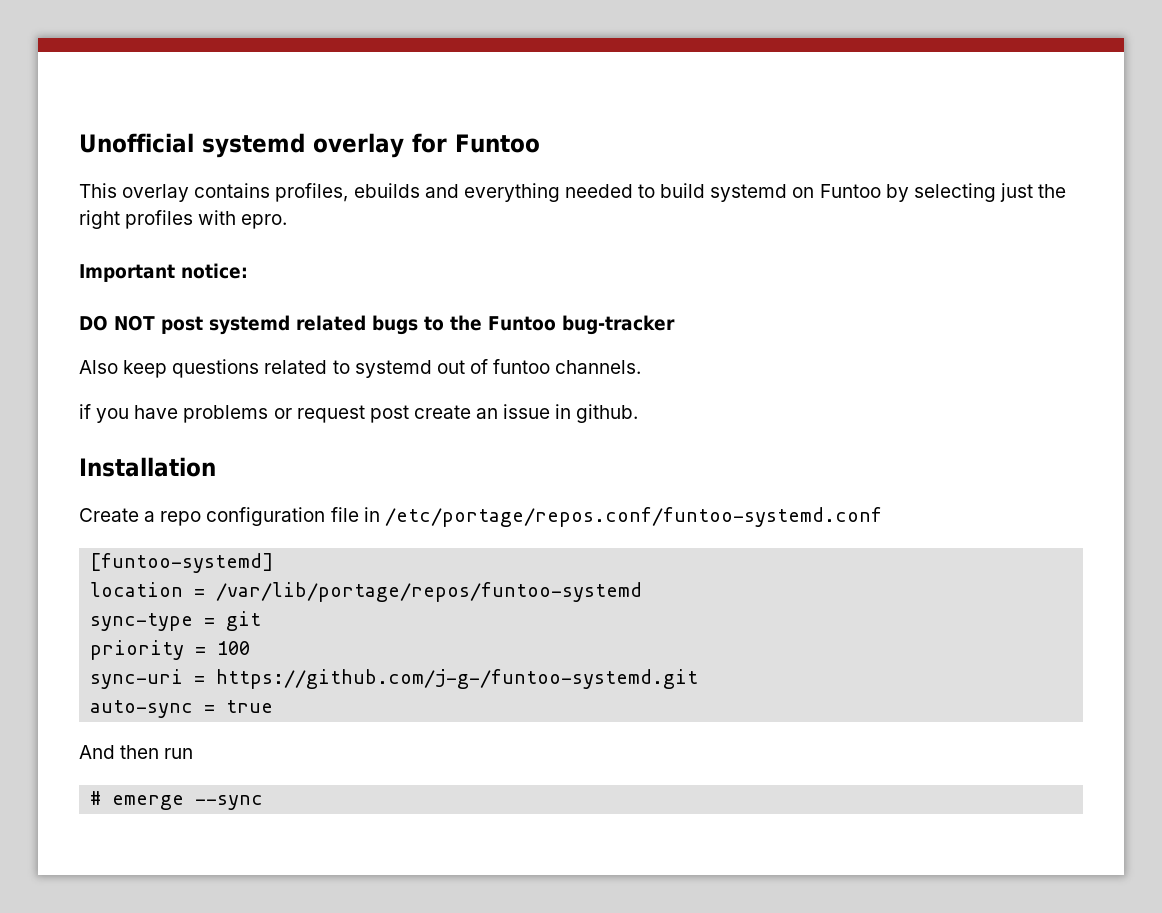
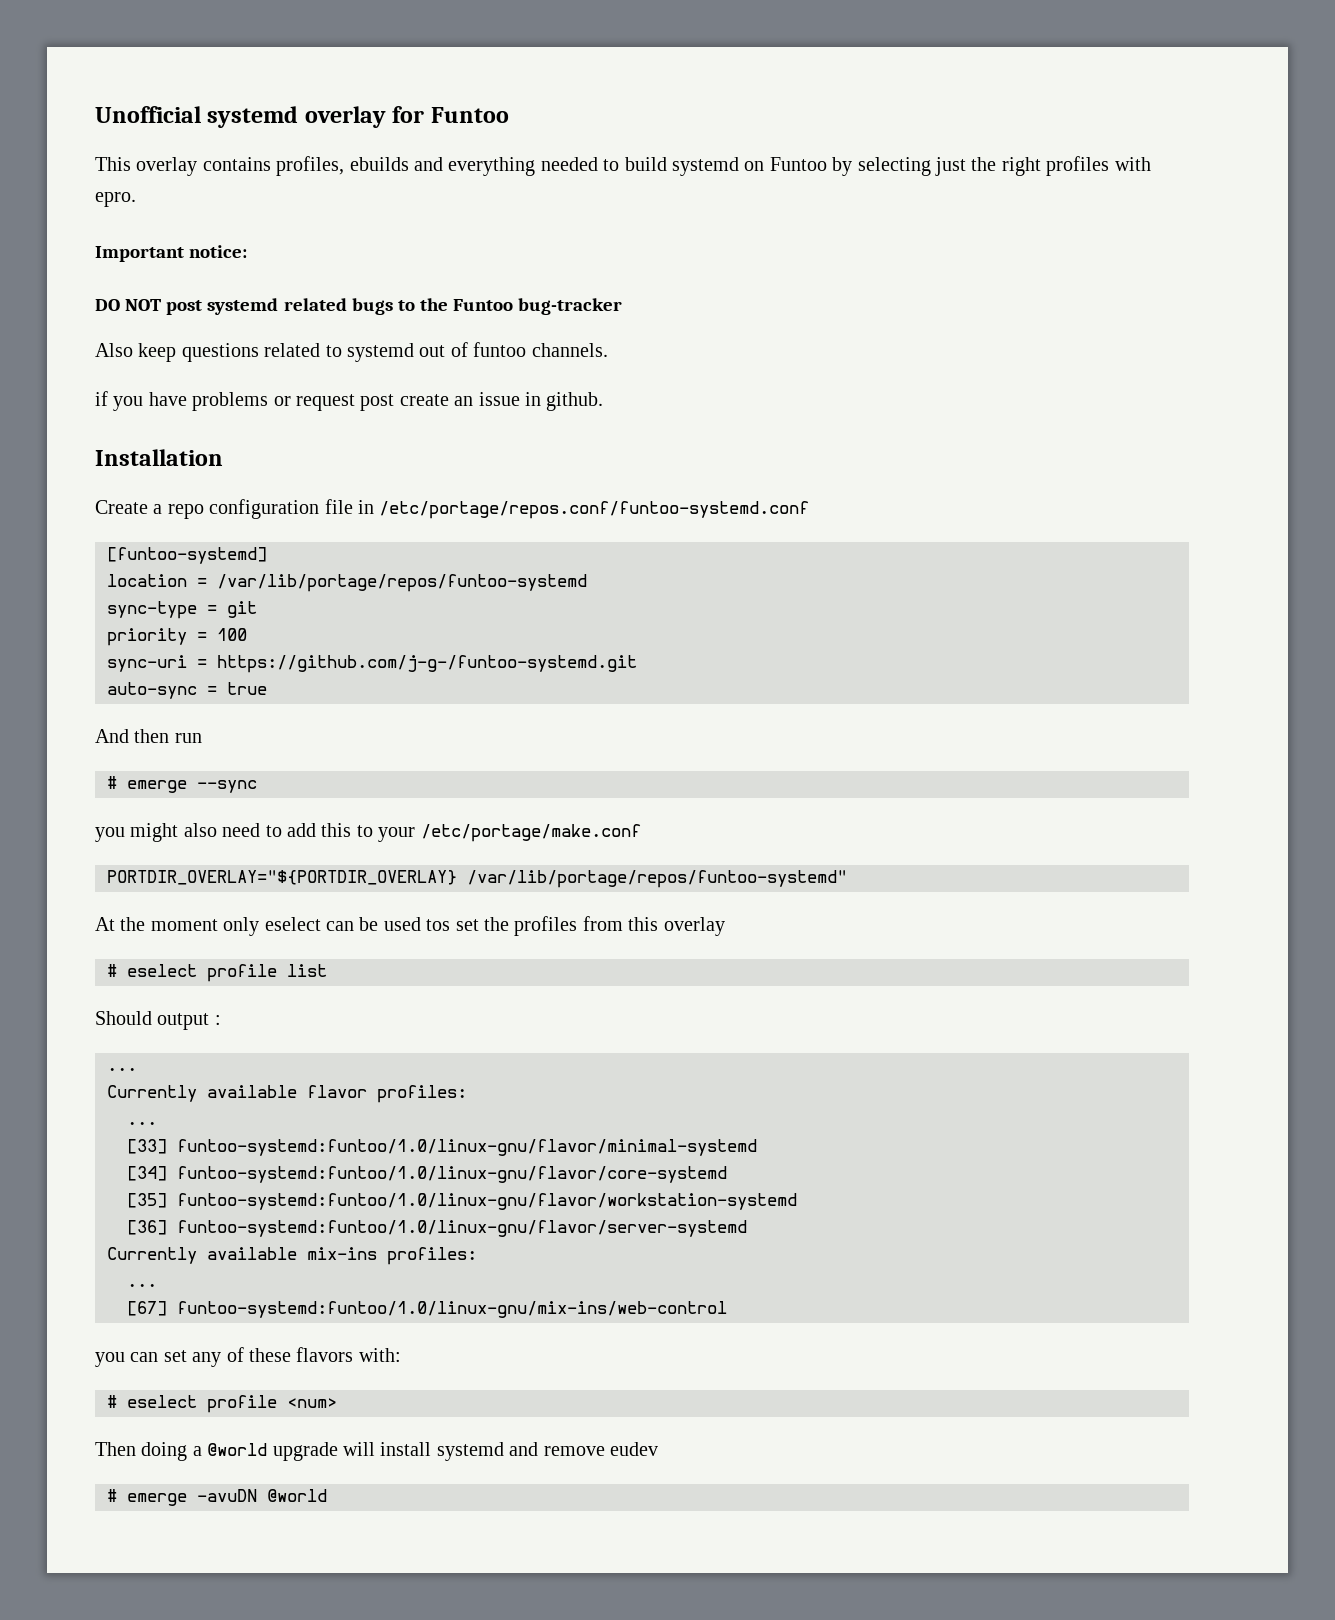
(264, 802) none -> [95,823,641,842] [107,870,847,888] [95,916,725,936] [107,964,327,982] [95,1011,221,1030] [107,1067,137,1071] [107,1085,467,1103] [127,1121,157,1125] [127,1139,757,1156] [127,1166,727,1183] [127,1193,797,1210] [127,1220,747,1237] [107,1247,477,1265] [127,1283,157,1287] [127,1301,727,1318] [95,1347,401,1367] [107,1395,337,1413] [95,1442,658,1461] [107,1489,327,1506] // you might also need to add this to your /etc/portage/make.conf // PORTDIR_OVERLAY="${PORTDIR_OVERLAY} /var/lib/portage/repos/funtoo-systemd" // At the moment only eselect can be used tos set the profiles from this overlay // # eselect profile list // Should output : // ... // Currently available flavor profiles: // ... // [33] funtoo-systemd:funtoo/1.0/linux-gnu/flavor/minimal-systemd // [34] funtoo-systemd:funtoo/1.0/linux-gnu/flavor/core-systemd // [35] funtoo-systemd:funtoo/1.0/linux-gnu/flavor/workstation-systemd // [36] funtoo-systemd:funtoo/1.0/linux-gnu/flavor/server-systemd // Currently available mix-ins profiles: // ... // [67] funtoo-systemd:funtoo/1.0/linux-gnu/mix-ins/web-control // you can set any of these flavors with: // # eselect profile <num> // Then doing a @world upgrade will install systemd and remove eudev // # emerge -avuDN @world

